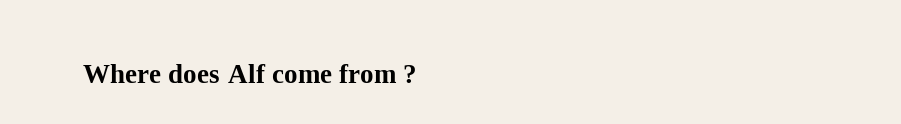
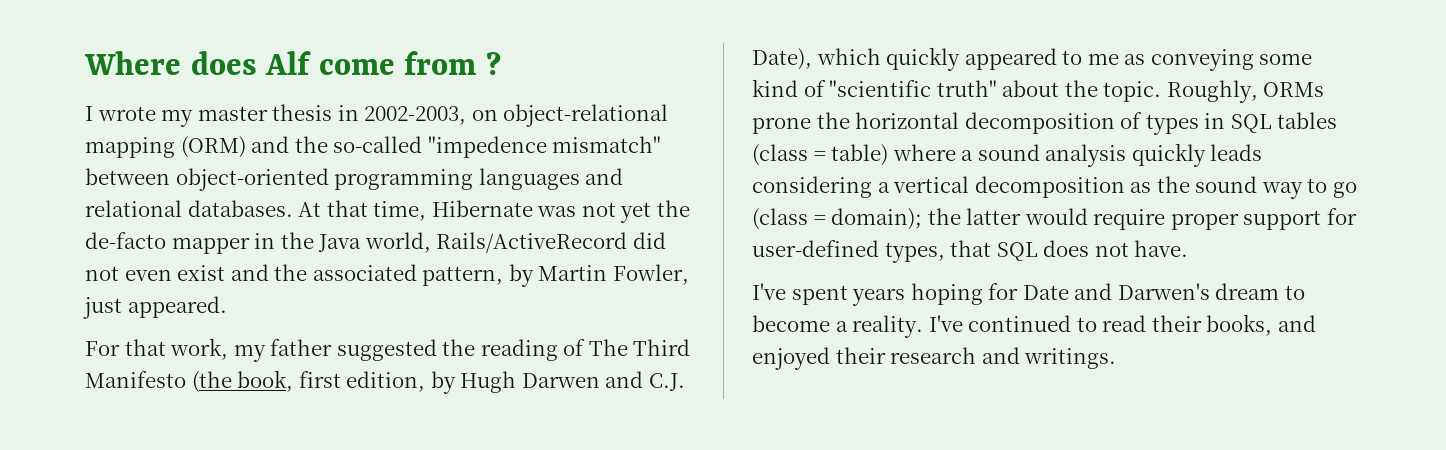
(418, 74) none -> [85,104,669,127] [85,136,662,158] [85,168,624,191] [85,200,690,223] [85,232,666,254] [85,264,689,287] [83,296,227,319] [85,338,691,362] [85,370,685,394] [752,47,1313,71] [752,79,1325,103] [752,112,1338,135] [752,143,1263,167] [752,176,1357,199] [752,208,1357,230] [752,240,1189,263] [752,283,1305,306] [752,314,1316,338] [752,347,1117,370] // I wrote my master thesis in 2002-2003, on object-relational mapping (ORM) and the so-called "impedence mismatch" between object-oriented programming languages and relational databases. At that time, Hibernate was not yet the de-facto mapper in the Java world, Rails/ActiveRecord did not even exist and the associated pattern, by Martin Fowler, just appeared. // For that work, my father suggested the reading of The Third Manifesto (the book, first edition, by Hugh Darwen and C.J. Date), which quickly appeared to me as conveying some kind of "scientific truth" about the topic. Roughly, ORMs prone the horizontal decomposition of types in SQL tables (class = table) where a sound analysis quickly leads considering a vertical decomposition as the sound way to go (class = domain); the latter would require proper support for user-defined types, that SQL does not have. // I've spent years hoping for Date and Darwen's dream to become a reality. I've continued to read their books, and enjoyed their research and writings.

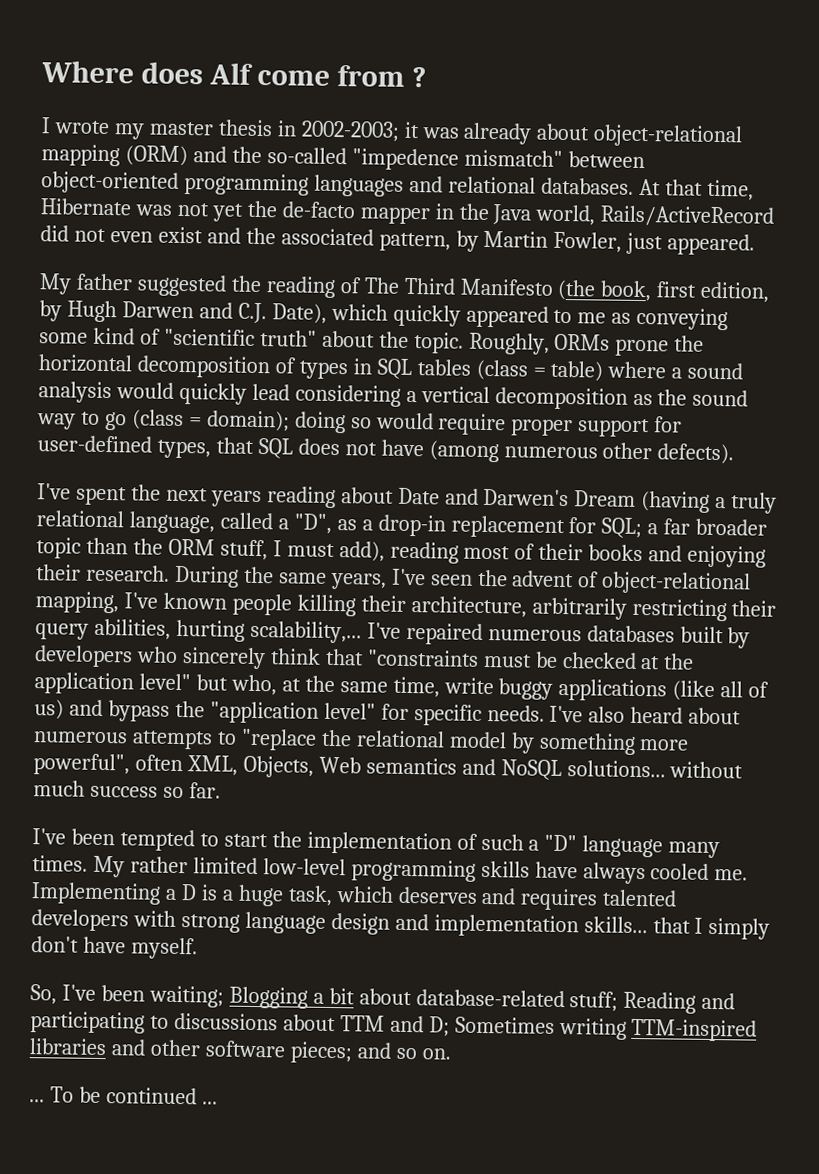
[364,106,498,125] 2002-2003, on -> [300,120,591,145] 2002-2003; it was already about
[85,338,266,362] For that work, my -> [39,273,72,295] My
[1131,143,1263,167] quickly leads -> [115,382,290,405] would quickly lead
[927,208,1022,225] the latter -> [294,411,372,434] doing so
[1134,240,1189,257] [752,283,1305,306] [752,314,1316,338] [752,347,1117,370] have. // I've spent years hoping for Date and Darwen's dream to become a reality. I've continued to read their books, and enjoyed their research and writings. -> [380,439,735,465] [37,483,778,514] [36,510,768,539] [36,537,767,568] [36,564,752,595] [35,591,777,622] [35,618,751,649] [34,645,695,670] [34,672,770,702] [34,699,742,726] [33,728,690,755] [33,753,744,781] [33,780,221,799] [32,828,721,859] [32,855,749,885] [31,882,678,911] [31,909,771,940] [31,936,198,960] [30,984,736,1014] [30,1011,758,1042] [29,1038,451,1064] [29,1086,218,1105] have (among numerous other defects). // I've spent the next years reading about Date and Darwen's Dream (having a truly relational language, called a "D", as a drop-in replacement for SQL; a far broader topic than the ORM stuff, I must add), reading most of their books and enjoying their research. During the same years, I've seen the advent of object-relational mapping, I've known people killing their architecture, arbitrarily restricting their query abilities, hurting scalability,... I've repaired numerous databases built by developers who sincerely think that "constraints must be checked at the application level" but who, at the same time, write buggy applications (like all of us) and bypass the "application level" for specific needs. I've also heard about numerous attempts to "replace the relational model by something more powerful", often XML, Objects, Web semantics and NoSQL solutions... without much success so far. // I've been tempted to start the implementation of such a "D" language many times. My rather limited low-level programming skills have always cooled me. Implementing a D is a huge task, which deserves and requires talented developers with strong language design and implementation skills... that I simply don't have myself. // So, I've been waiting; Blogging a bit about database-related stuff; Reading and participating to discussions about TTM and D; Sometimes writing TTM-inspired libraries and other software pieces; and so on. // ... To be continued ...

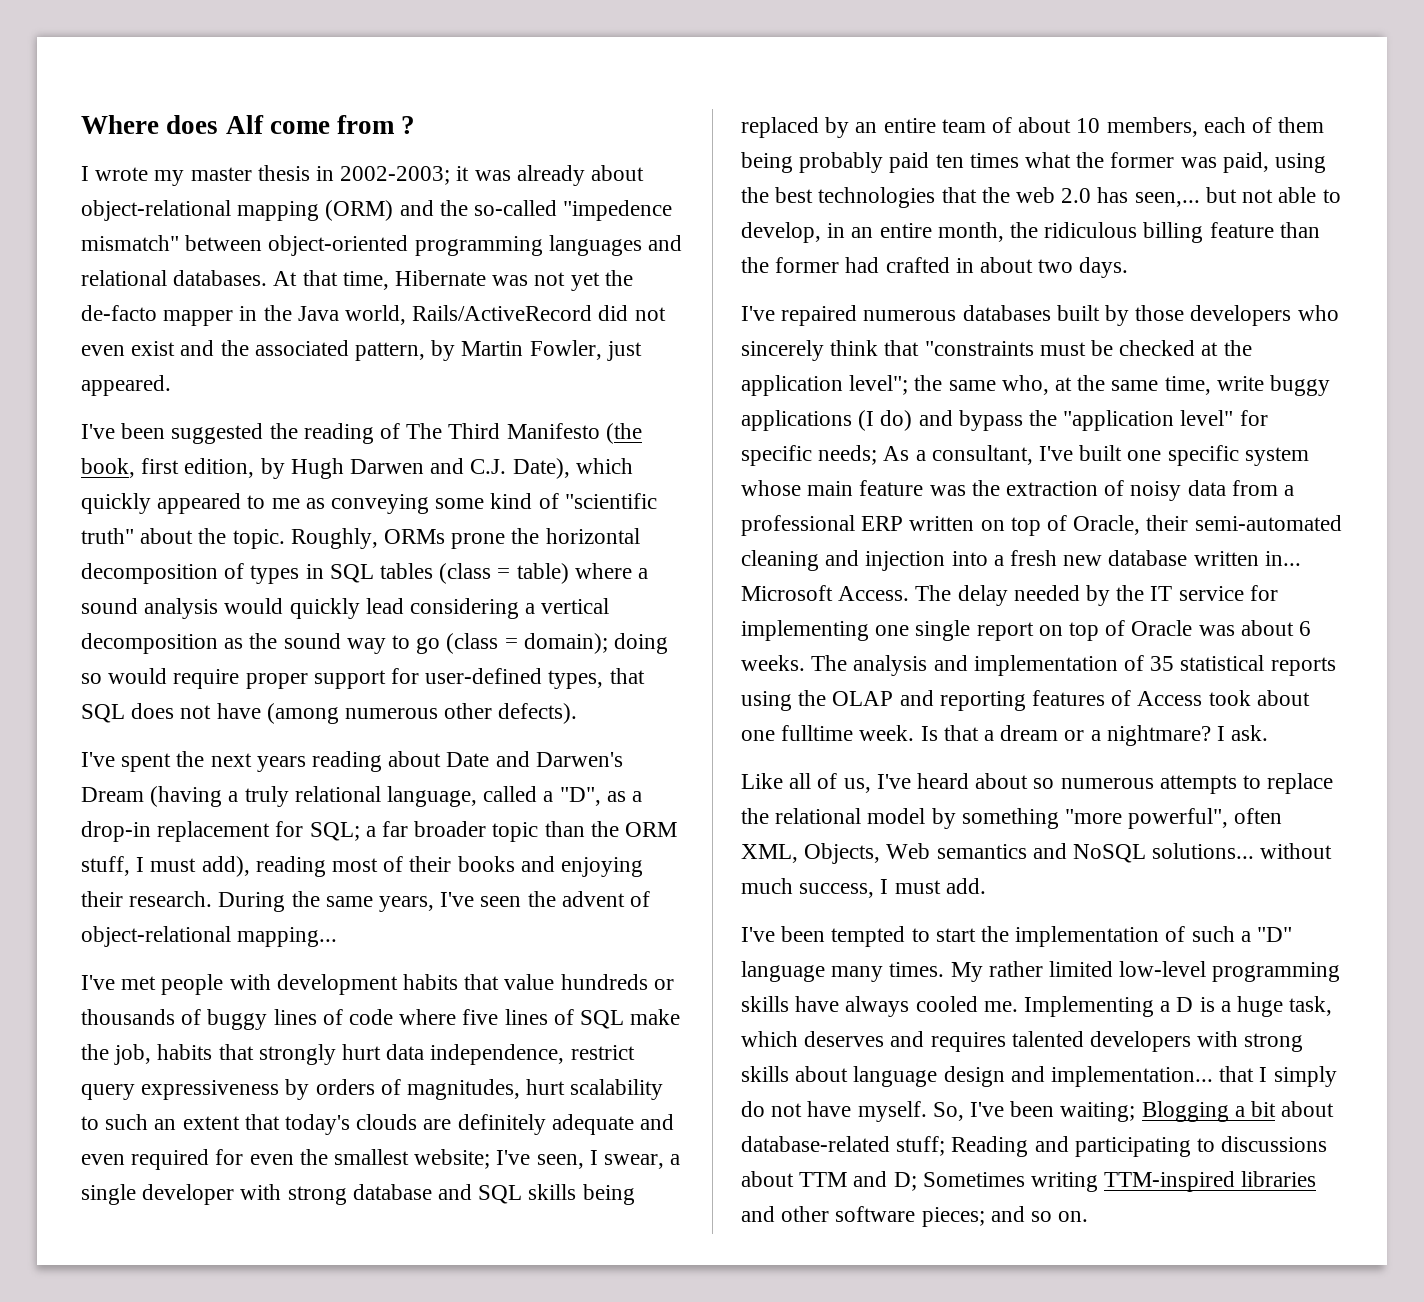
[39,273,133,295] My father -> [81,423,166,439] I've been
[35,591,777,622] [35,618,362,644] mapping, I've known people killing their architecture, arbitrarily restricting their query abilities, hurting scalability,... -> [237,927,338,947] [81,974,674,995] [81,1009,681,1030] [81,1044,635,1065] [81,1079,664,1100] [81,1114,675,1135] [81,1149,681,1170] [81,1184,635,1205] [741,117,1325,138] [741,152,1327,173] [741,187,1341,208] [741,222,1320,243] [741,257,1129,278] mapping... // I've met people with development habits that value hundreds or thousands of buggy lines of code where five lines of SQL make the job, habits that strongly hurt data independence, restrict query expressiveness by orders of magnitudes, hurt scalability to such an extent that today's clouds are definitely adequate and even required for even the smallest website; I've seen, I swear, a single developer with strong database and SQL skills being replaced by an entire team of about 10 members, each of them being probably paid ten times what the former was paid, using the best technologies that the web 2.0 has seen,... but not able to develop, in an entire month, the ridiculous billing feature than the former had crafted in about two days. //
(751, 638) none -> [1135,305,1185,321] those
[138,673,228,691] level" but -> [849,375,996,395] level"; the same
[672,680,770,702] [34,699,64,720] (like all of us) -> [858,410,913,431] (I do)
[486,705,626,723] needs. I've also -> [818,445,1309,466] [741,480,1295,501] [741,515,1342,536] [741,550,1301,571] [741,585,1278,606] [741,620,1312,641] [741,655,1336,676] [741,690,1310,711] [741,725,1269,746] [741,773,911,793] needs; As a consultant, I've built one specific system whose main feature was the extraction of noisy data from a professional ERP written on top of Oracle, their semi-automated cleaning and injection into a fresh new database written in... Microsoft Access. The delay needed by the IT service for implementing one single report on top of Oracle was about 6 weeks. The analysis and implementation of 35 statistical reports using the OLAP and reporting features of Access took about one fulltime week. Is that a dream or a nightmare? I ask. // Like all of us, I've
(742, 716) none -> [1033,778,1055,789] so
[240,728,317,751] "replace -> [1267,773,1334,794] replace
[639,739,690,751] more -> [1065,809,1123,824] "more
[89,782,221,799] success so far. -> [799,878,986,898] success, I must add.
(240, 923) none -> [741,1066,849,1082] skills about
[433,914,648,938] implementation skills... -> [1051,1066,1214,1087] implementation...
[31,936,79,953] don't -> [741,1101,803,1117] do not
(198, 948) // -> (927, 1111) none
[29,1086,218,1105] // ... To be continued ... -> (1089, 1216) none

